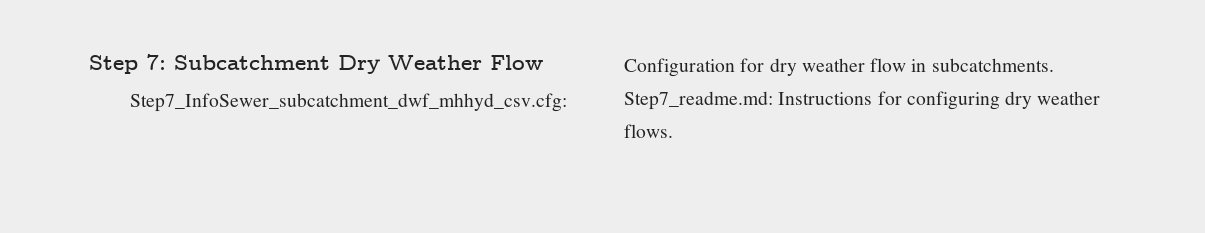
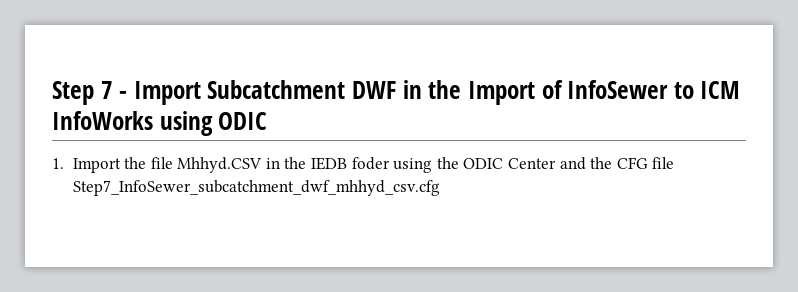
[146,54,543,74] [129,93,567,112] [624,58,1054,77] [624,91,1101,110] [624,124,673,138] 7: Subcatchment Dry Weather Flow // Step7_InfoSewer_subcatchment_dwf_mhhyd_csv.cfg: Configuration for dry weather flow in subcatchments. Step7_readme.md: Instructions for configuring dry weather flows. -> [100,80,741,105] [52,111,268,136] [52,157,675,173] [72,180,440,196] 7 - Import Subcatchment DWF in the Import of InfoSewer to ICM InfoWorks using ODIC // 1. Import the file Mhhyd.CSV in the IEDB foder using the ODIC Center and the CFG file Step7_InfoSewer_subcatchment_dwf_mhhyd_csv.cfg

